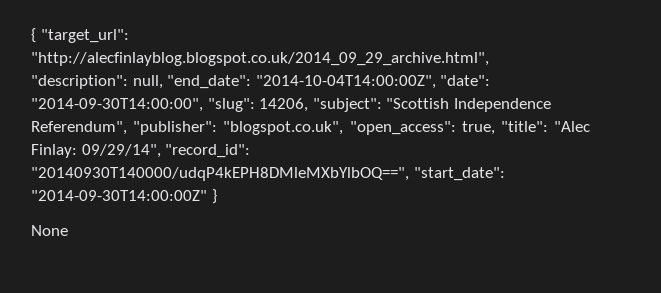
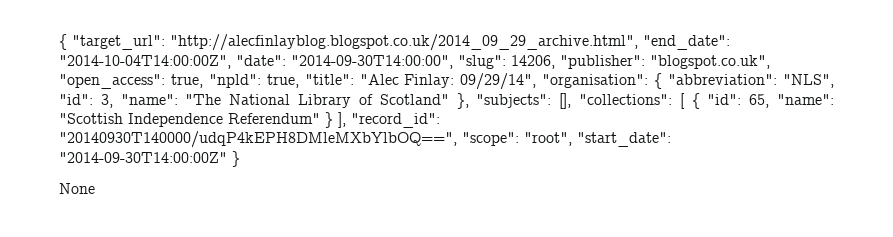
[31,75,163,89] "description": null, -> (638, 42) none
[312,98,551,112] [31,121,127,135] "subject": "Scottish Independence Referendum", -> (555, 62) none
(495, 128) none -> [208,74,299,88] "npld": true,
[165,144,251,158] [31,167,409,181] "record_id": "20140930T140000/udqP4kEPH8DMleMXbYlbOQ==", -> [542,73,834,89] [59,93,834,109] [59,112,440,128] [59,131,572,148] "organisation": { "abbreviation": "NLS", "id": 3, "name": "The National Library of Scotland" }, "subjects": [], "collections": [ { "id": 65, "name": "Scottish Independence Referendum" } ], "record_id": "20140930T140000/udqP4kEPH8DMleMXbYlbOQ==", "scope": "root",

